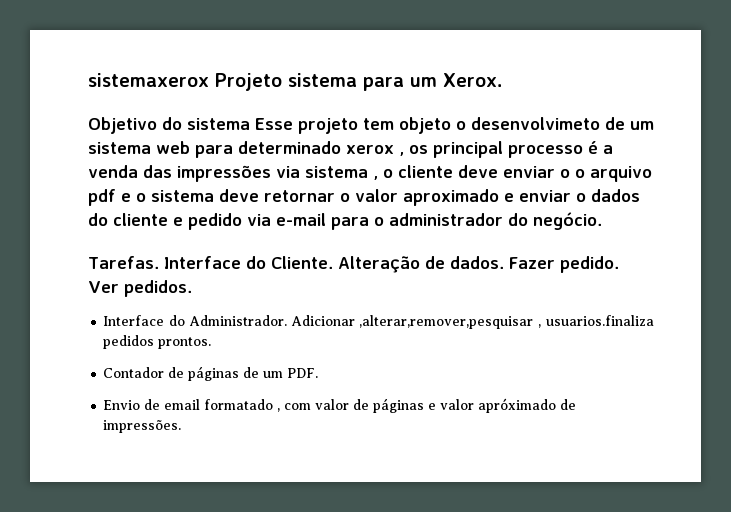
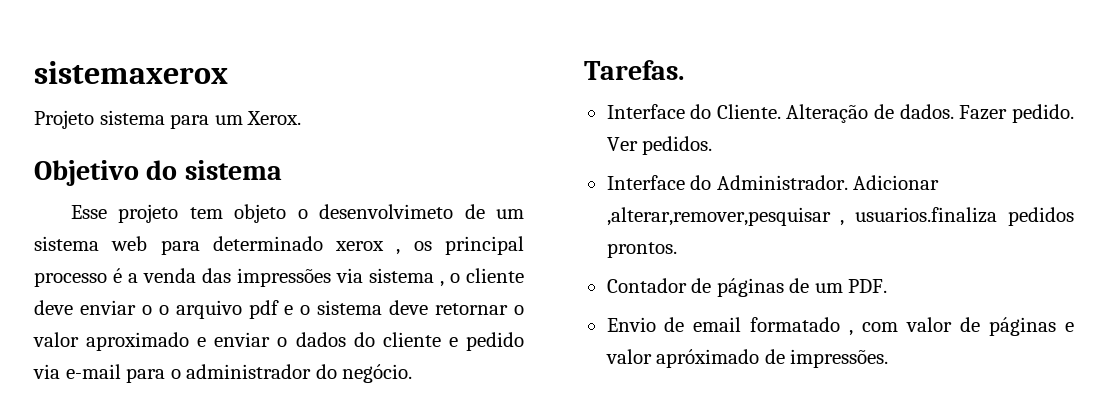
(209, 80) none -> (228, 72) //
(250, 124) none -> (282, 170) //
(159, 262) none -> (684, 70) //

